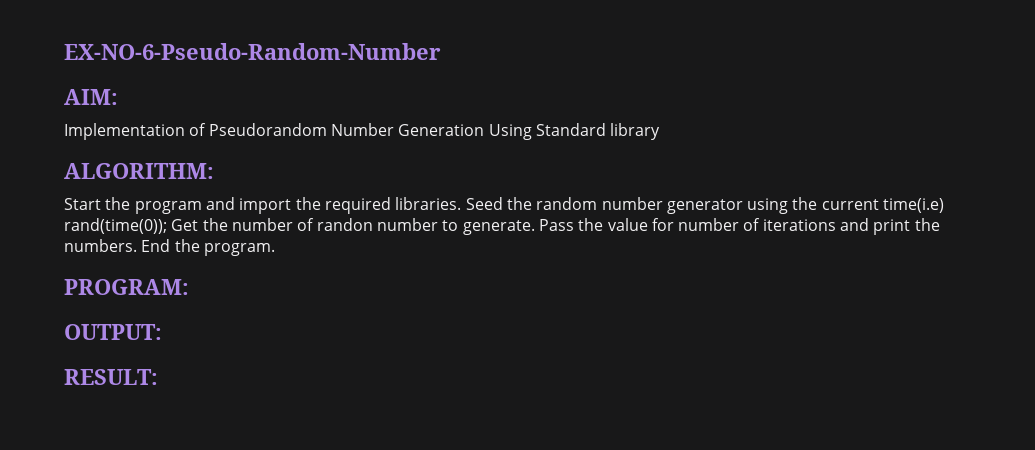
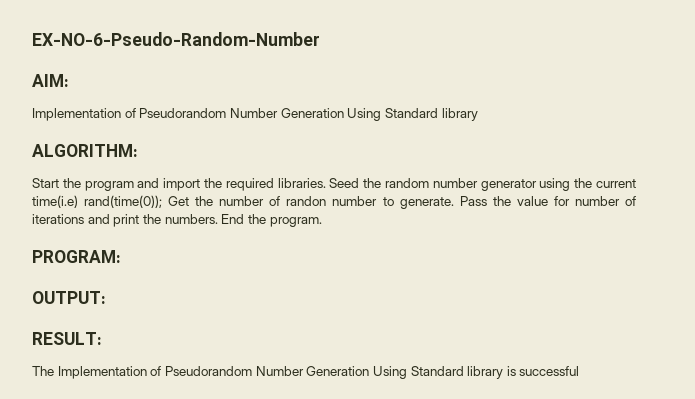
(158, 377) none -> [32,366,580,379] // The Implementation of Pseudorandom Number Generation Using Standard library is successful

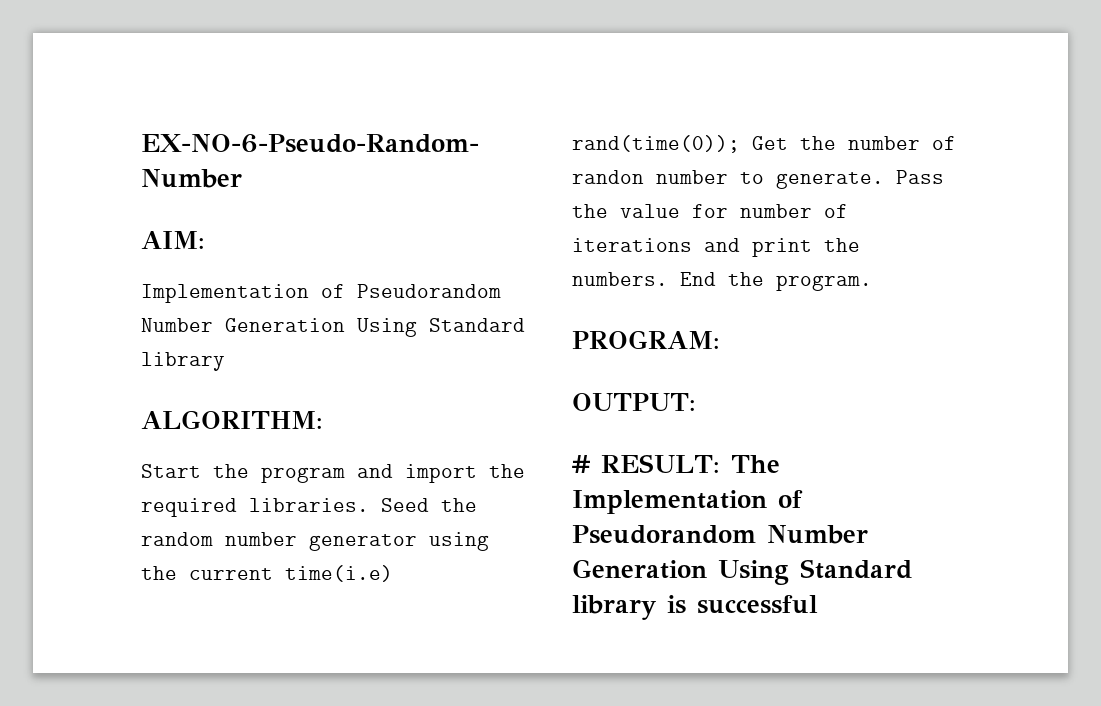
(106, 297) none -> [572,455,590,473] #
(102, 338) // -> (720, 463) none

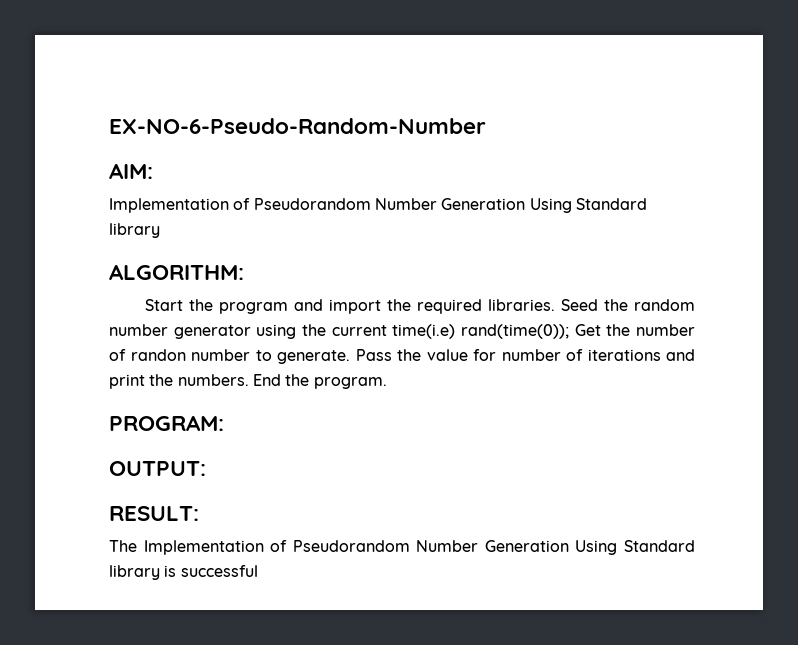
[572,455,590,473] # -> (206, 468) none
(720, 463) none -> (199, 513) //

